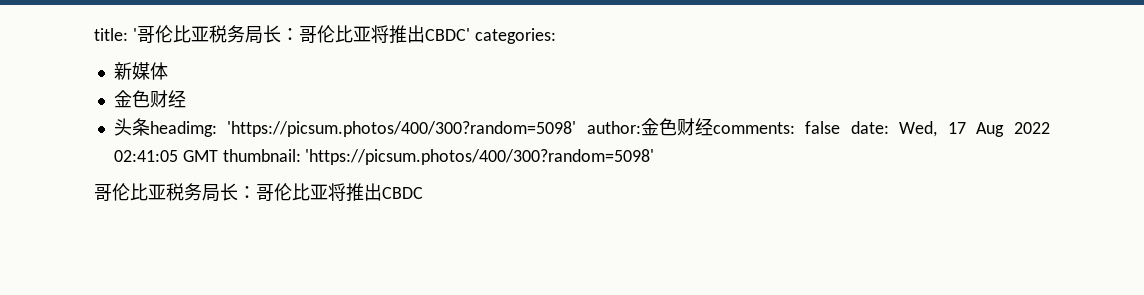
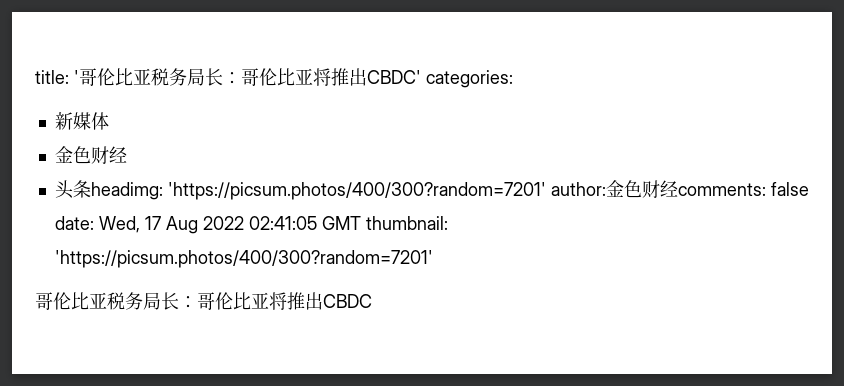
[227,121,577,137] 'https://picsum.photos/400/300?random=5098' -> [167,182,546,200] 'https://picsum.photos/400/300?random=7201'
[305,149,655,165] 'https://picsum.photos/400/300?random=5098' -> [54,250,433,268] 'https://picsum.photos/400/300?random=7201'

